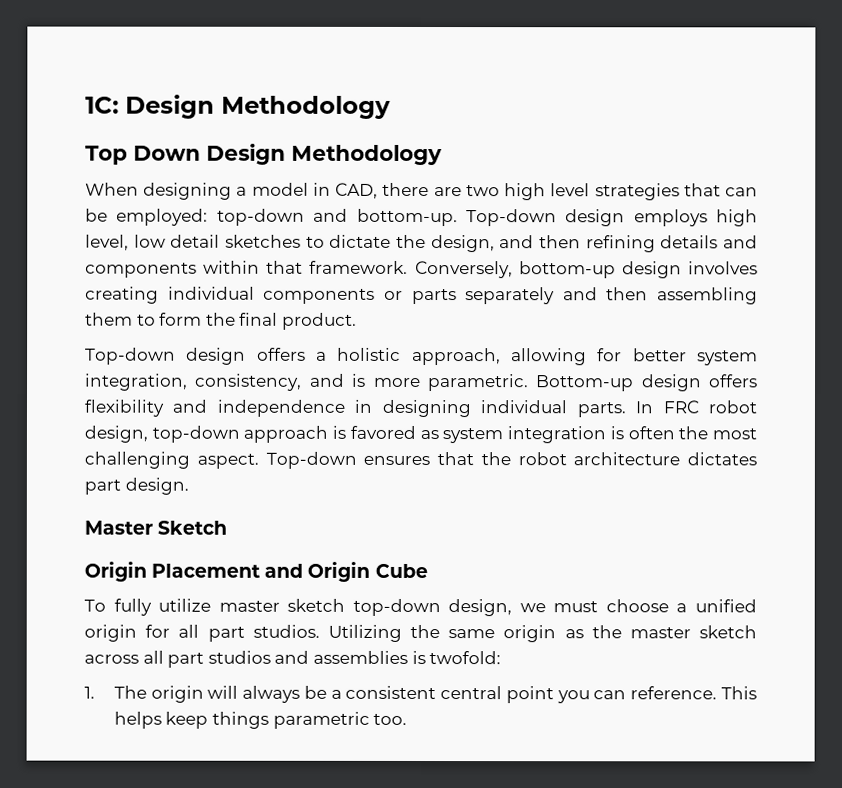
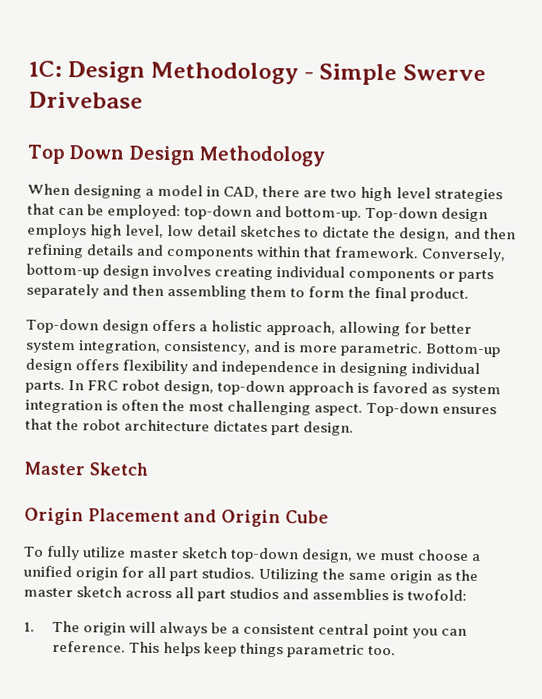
(391, 107) none -> [304,63,486,86] [28,91,143,109] - Simple Swerve Drivebase

